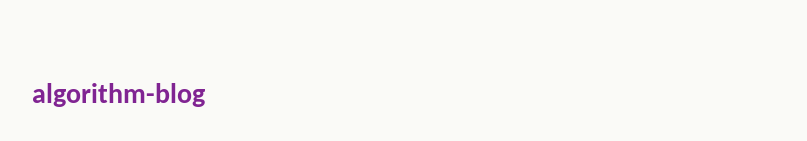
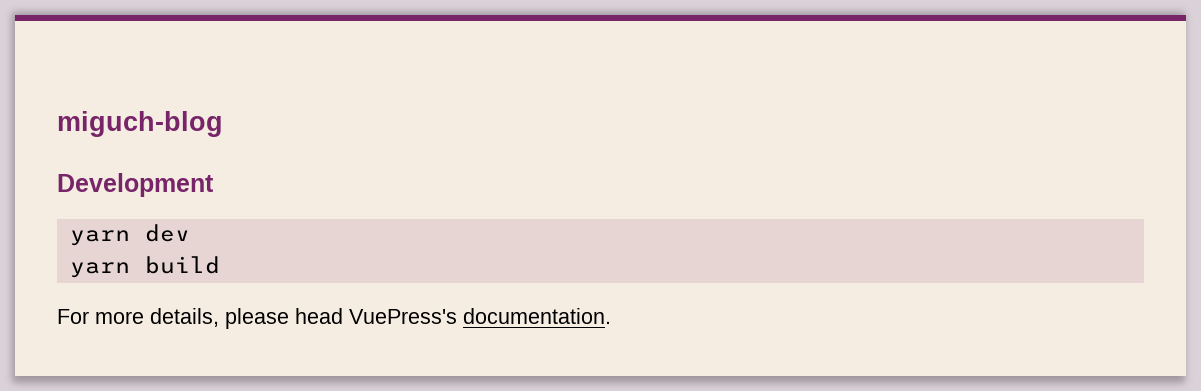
[32,83,205,107] algorithm-blog -> [57,111,223,137] [57,173,214,197] [69,224,190,246] [69,256,220,278] [57,308,611,329] miguch-blog // Development // yarn dev // yarn build // For more details, please head VuePress's documentation.

